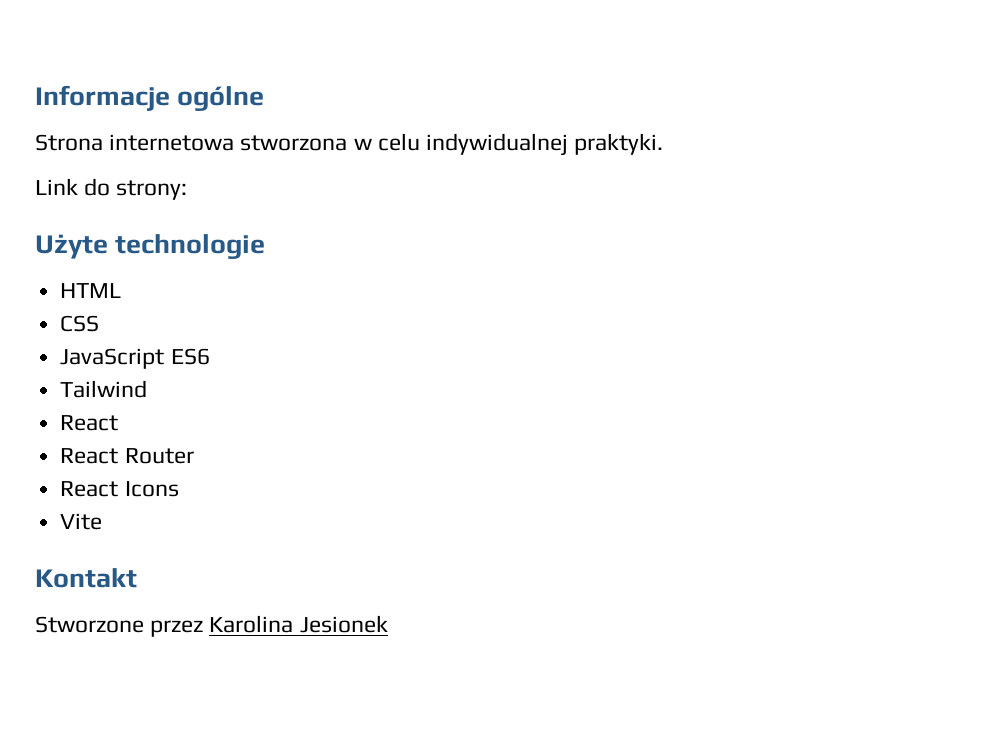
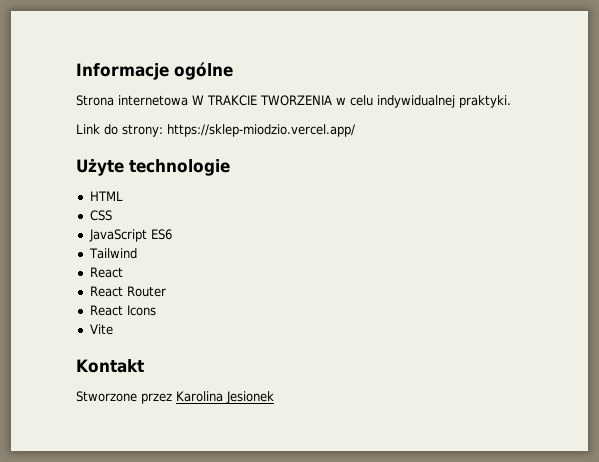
[240,135,348,151] stworzona -> [192,95,332,106] W TRAKCIE TWORZENIA
(188, 190) none -> [167,124,355,137] https://sklep-miodzio.vercel.app/

